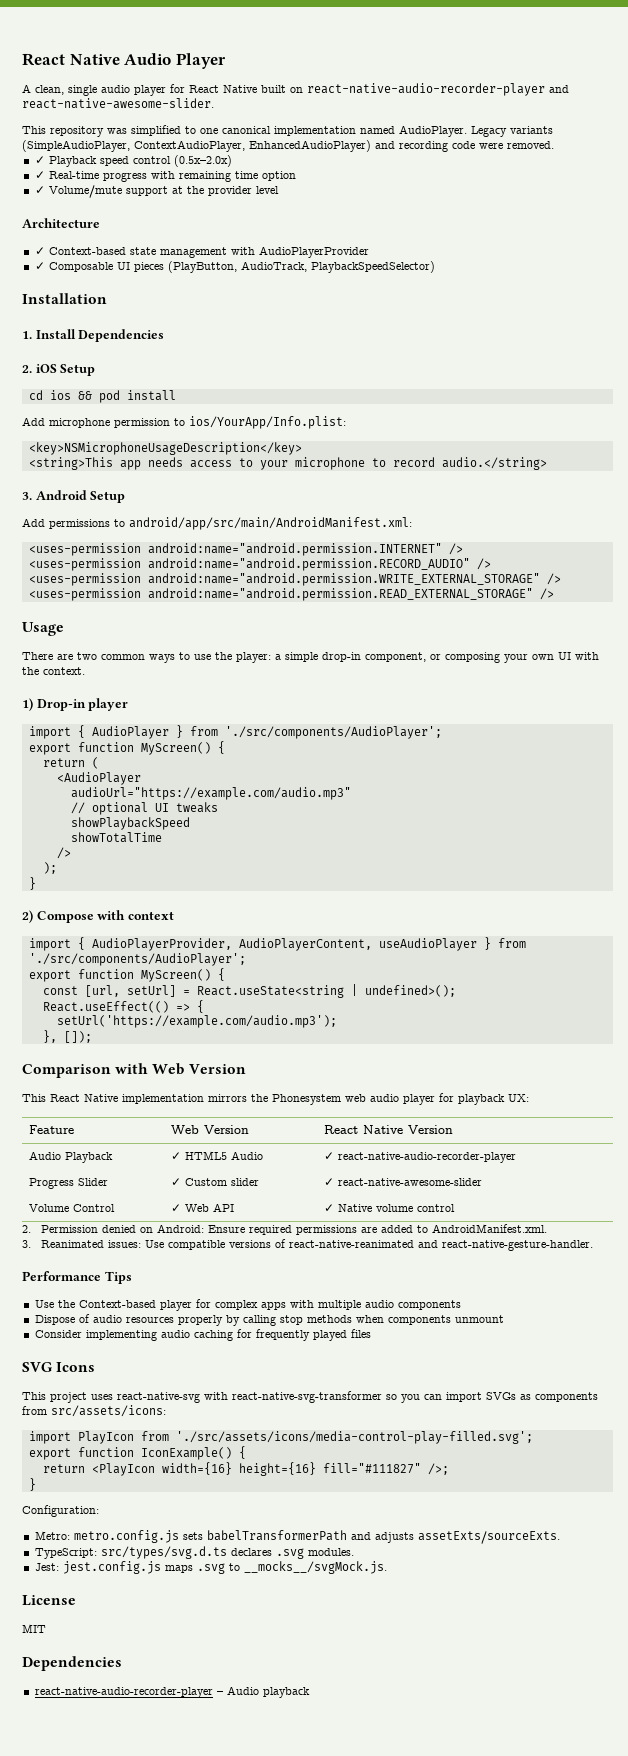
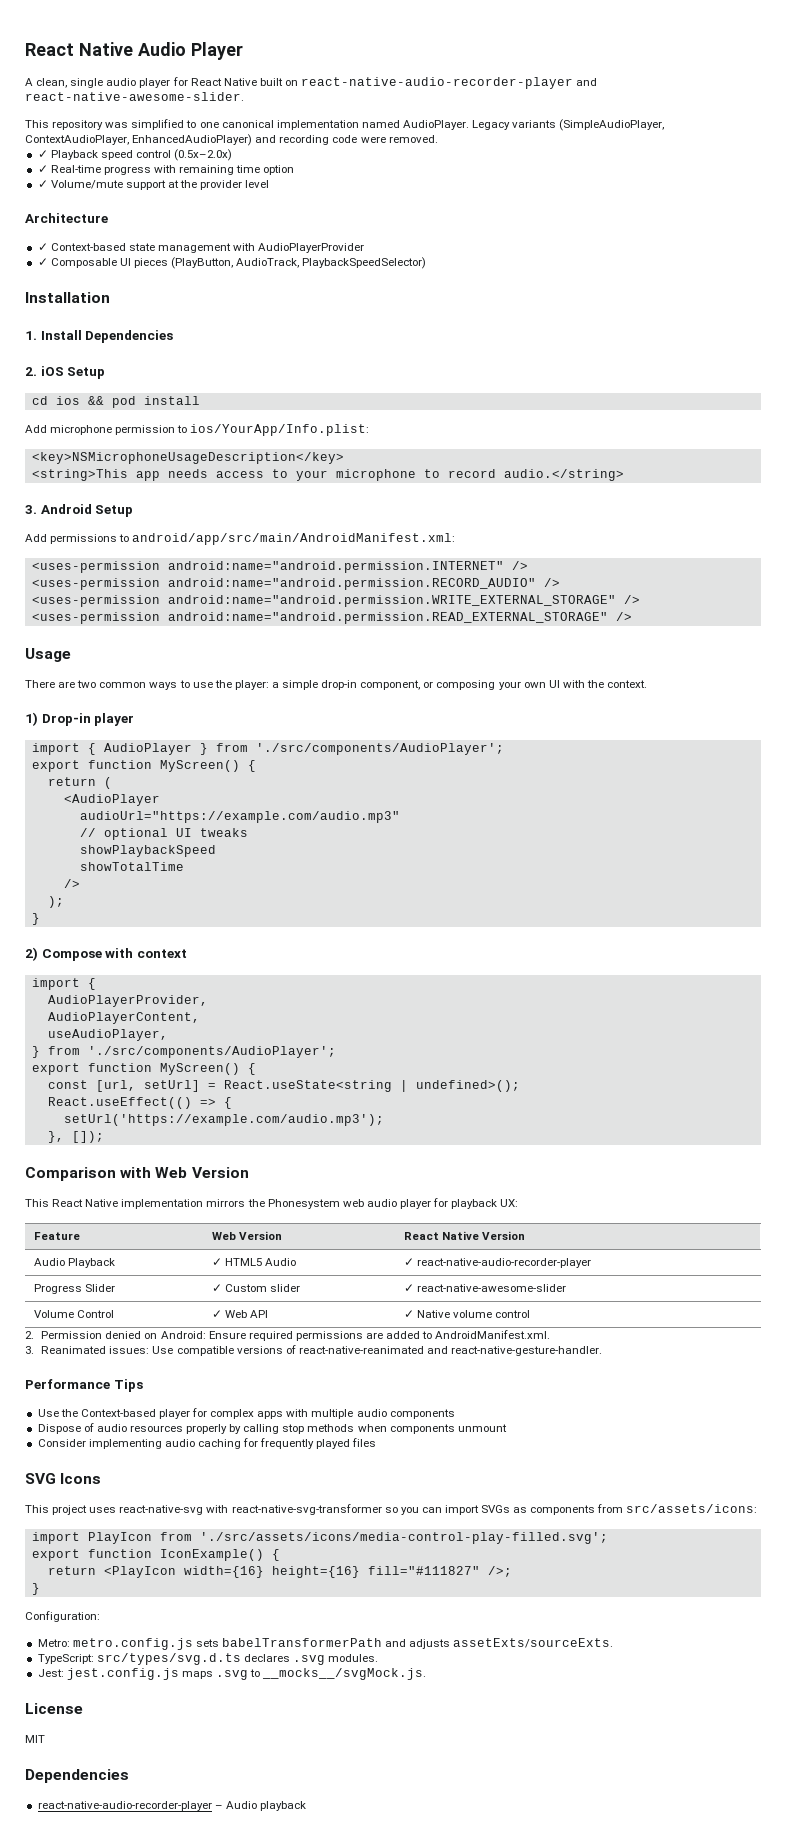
(85, 943) none -> (96, 984) //
(232, 944) none -> (208, 1001) //
[378,938,477,951] useAudioPlayer -> [47,1029,168,1041] // useAudioPlayer, //

